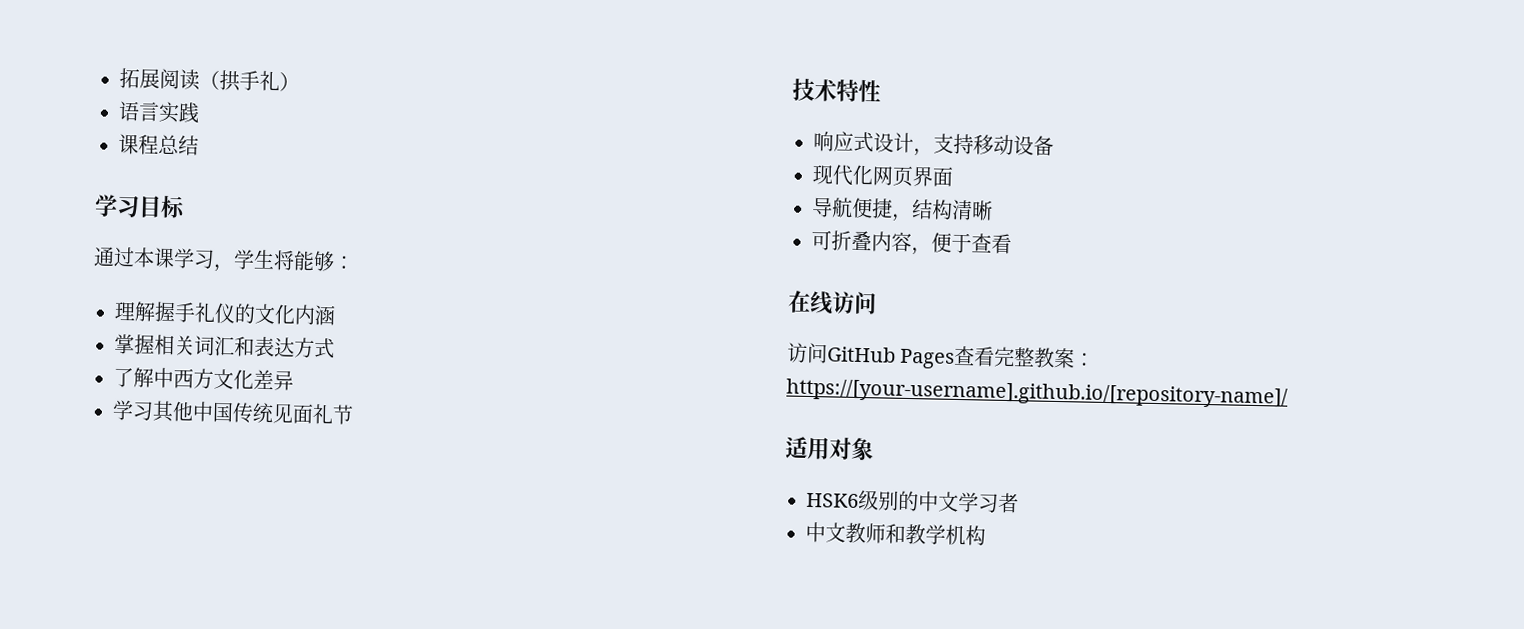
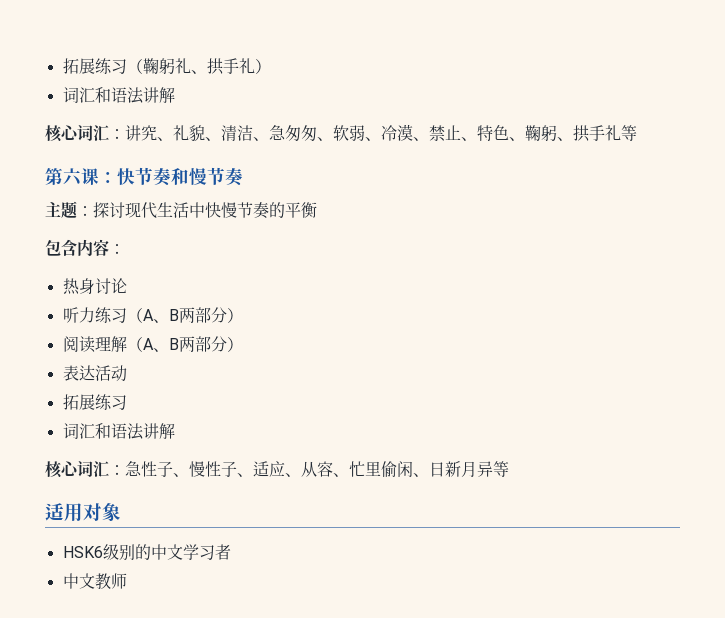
[119,67,220,91] 拓展阅读（ -> [62,58,207,75] 拓展练习（鞠躬礼、
[118,100,200,124] [118,133,199,156] [94,194,186,219] [93,246,355,273] [114,301,336,326] [114,333,335,359] [113,367,294,391] [112,399,354,425] [792,78,881,103] [813,131,1054,157] [812,164,954,187] [811,196,993,223] [811,229,1012,256] [788,290,877,315] [787,342,1096,369] [786,378,1288,409] 语言实践 // 课程总结 // 学习目标 // 通过本课学习，学生将能够： // 理解握手礼仪的文化内涵 // 掌握相关词汇和表达方式 // 了解中西方文化差异 // 学习其他中国传统见面礼节 // 技术特性 // 响应式设计，支持移动设备 // 现代化网页界面 // 导航便捷，结构清晰 // 可折叠内容，便于查看 // 在线访问 // 访问GitHub Pages查看完整教案：https://[your-username].github.io/[repository-name]/ -> [62,87,175,104] [45,124,637,142] [45,167,244,187] [45,201,317,219] [45,239,125,256] [62,278,127,295] [62,307,243,323] [62,336,243,353] [62,365,127,382] [62,394,127,410] [62,423,175,440] [45,461,509,478] 词汇和语法讲解 // 核心词汇：讲究、礼貌、清洁、急匆匆、软弱、冷漠、禁止、特色、鞠躬、拱手礼等 // 第六课：快节奏和慢节奏 // 主题：探讨现代生活中快慢节奏的平衡 // 包含内容： // 热身讨论 // 听力练习（A、B两部分） // 阅读理解（A、B两部分） // 表达活动 // 拓展练习 // 词汇和语法讲解 // 核心词汇：急性子、慢性子、适应、从容、忙里偷闲、日新月异等
[885,523,986,546] 和教学机构 -> (127, 581) none

